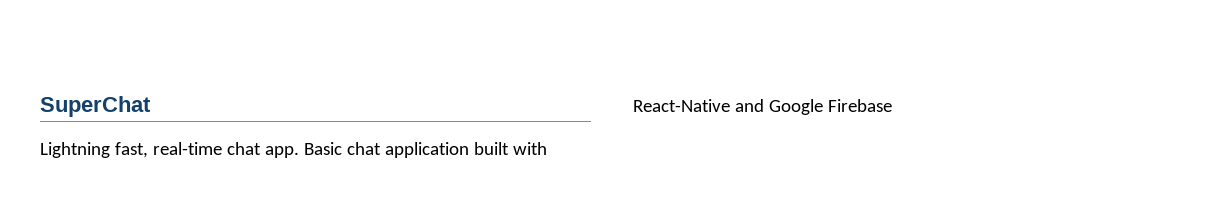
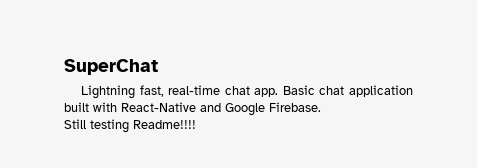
[827,99,892,112] Firebase -> [269,102,321,112] [64,119,196,133] Firebase. // Still testing Readme!!!!

